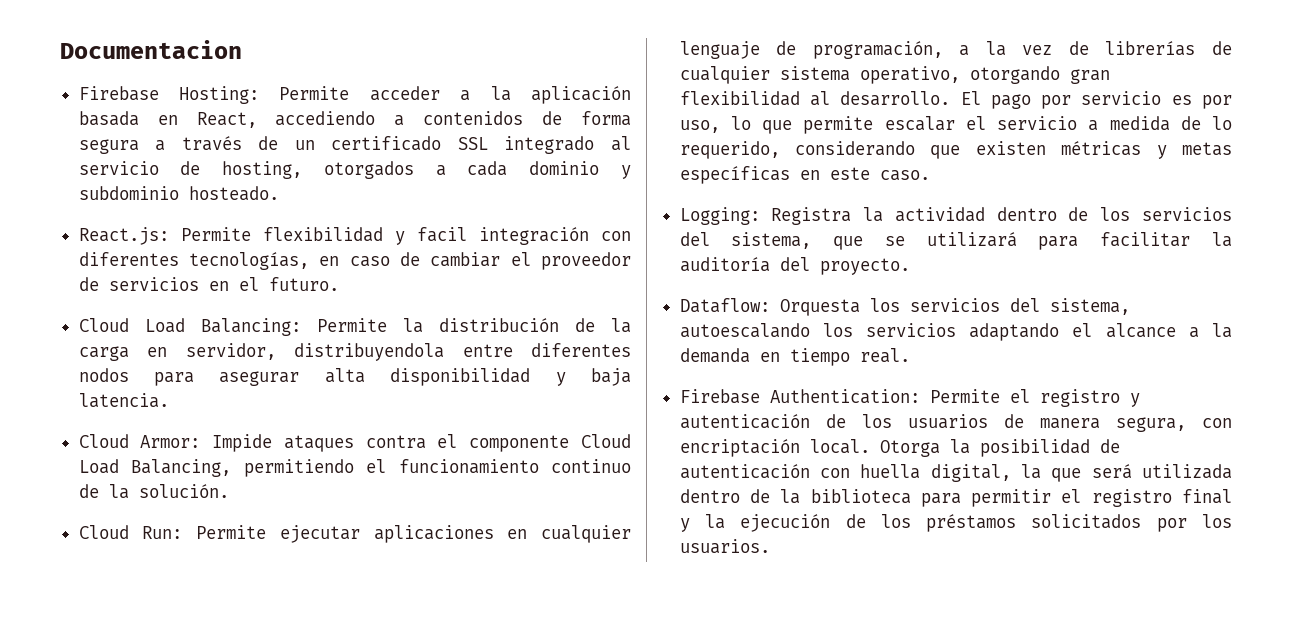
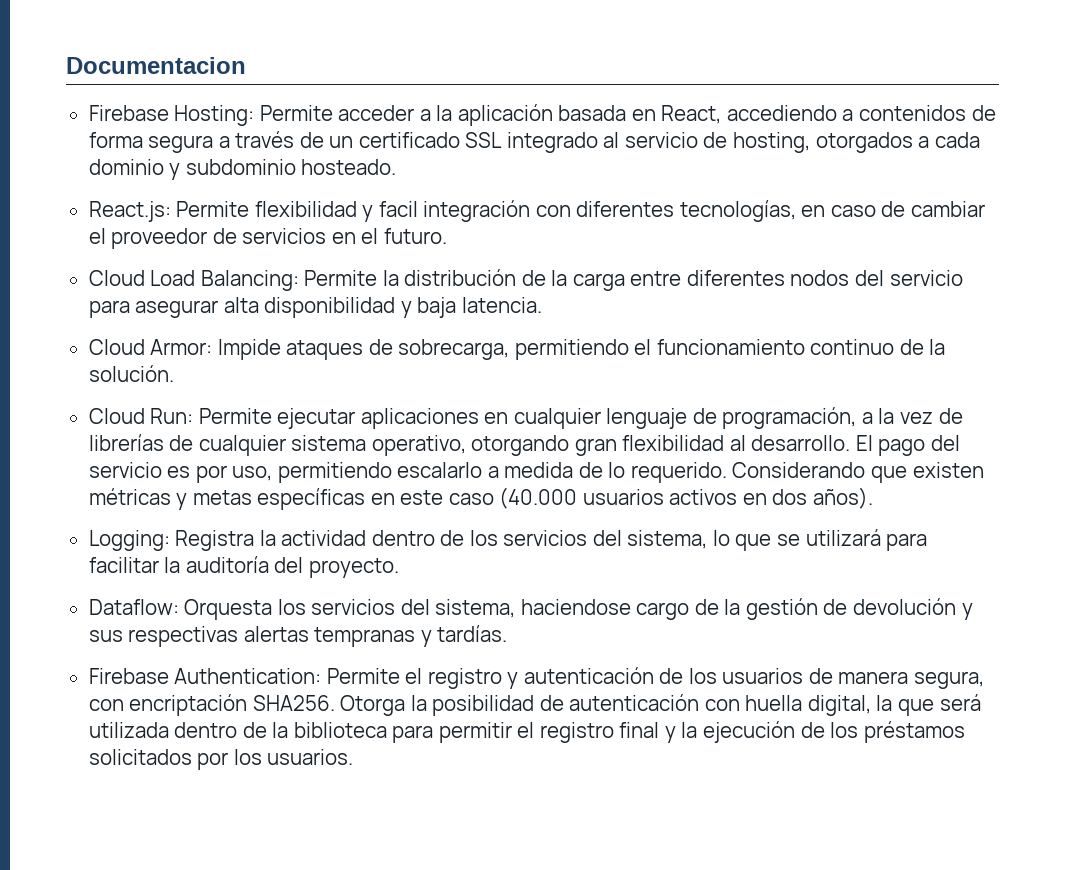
[147,343,445,361] en servidor, distribuyendola -> (625, 282) none
(129, 375) none -> [854,270,963,286] del servicio
[365,434,631,452] [78,459,232,477] contra el componente Cloud Load Balancing, -> [368,339,510,360] de sobrecarga,
[1041,95,1072,109] por -> [930,435,960,451] del
[730,116,1078,134] lo que permite escalar el servicio -> [277,462,483,483] permitiendo escalarlo
[679,141,916,159] requerido, considerando -> [630,462,866,483] requerido. Considerando
[879,170,930,181] caso. -> [448,487,873,509] caso (40.000 usuarios activos en dos años).
(812, 240) none -> [712,530,730,546] lo
[679,323,1232,341] [679,348,910,366] autoescalando los servicios adaptando el alcance a la demanda en tiempo real. -> [520,598,973,620] [88,625,508,647] haciendose cargo de la gestión de devolución y sus respectivas alertas tempranas y tardías.
[809,439,870,454] local. -> [252,695,335,711] SHA256.

